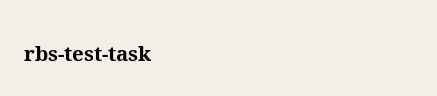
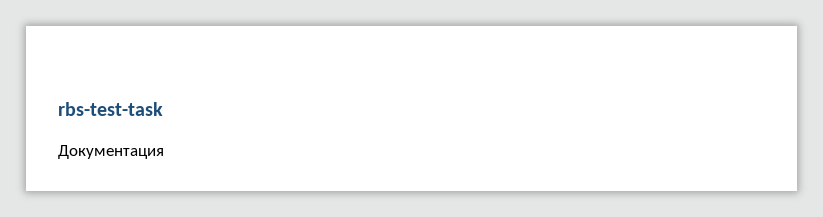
(152, 53) none -> [58,145,164,159] // Документация

